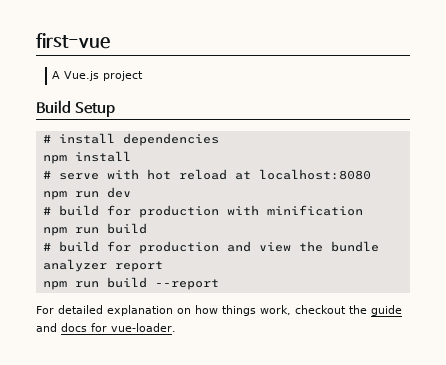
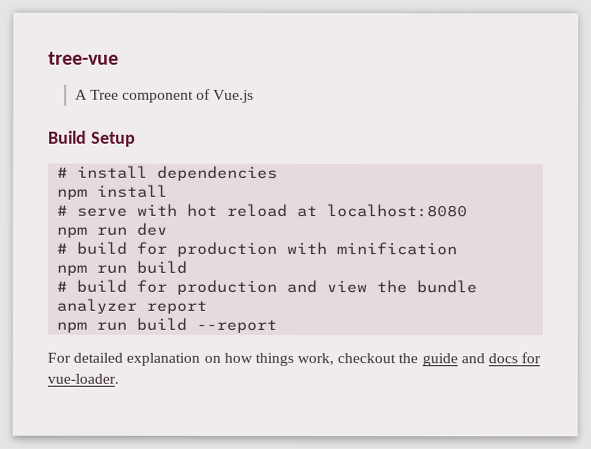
[36,33,110,49] first-vue -> [48,51,119,65] tree-vue
(61, 75) none -> [89,88,212,103] Tree component of
[103,71,144,81] project -> (255, 96) none

